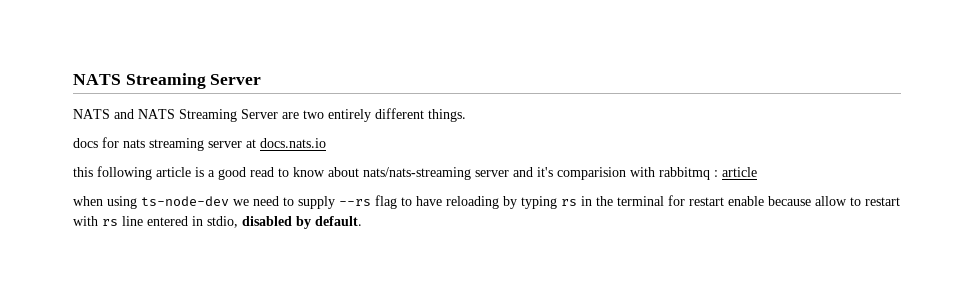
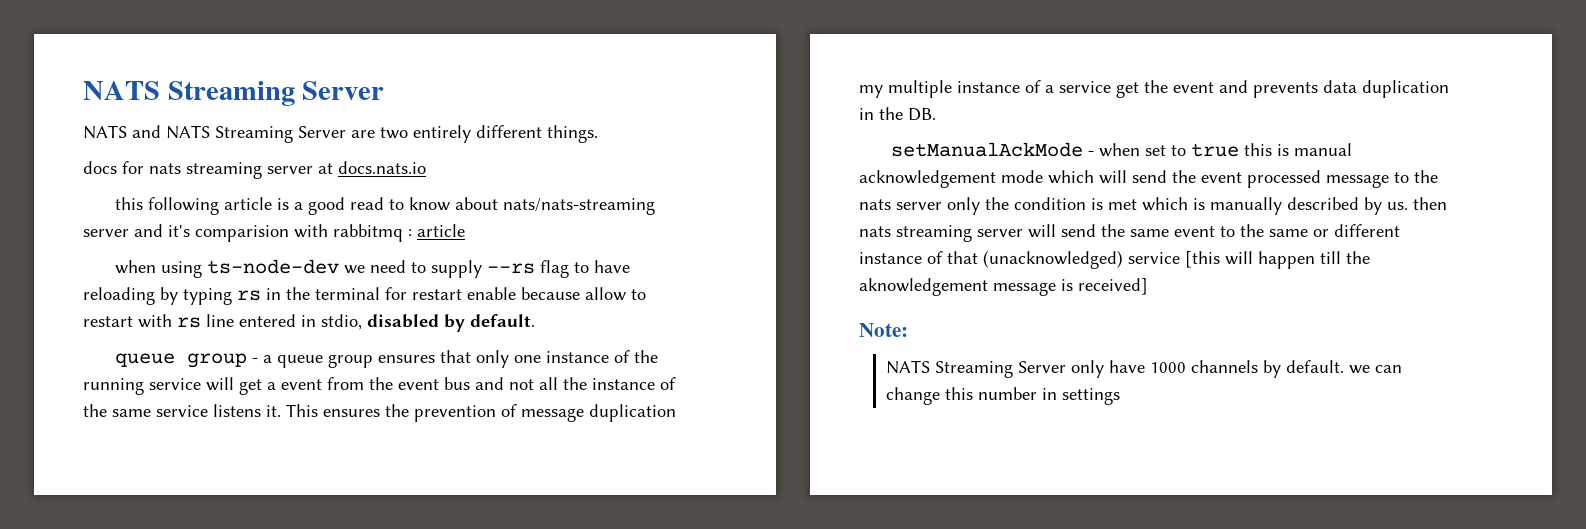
(362, 221) none -> [115,350,659,368] [83,377,676,395] [83,404,676,422] [859,80,1449,98] [859,107,936,121] [891,142,1353,157] [859,170,1438,188] [859,197,1447,215] [859,224,1400,242] [859,250,1370,269] [859,278,1148,296] [859,323,908,337] [886,360,1403,378] [886,387,1121,405] // queue group - a queue group ensures that only one instance of the running service will get a event from the event bus and not all the instance of the same service listens it. This ensures the prevention of message duplication my multiple instance of a service get the event and prevents data duplication in the DB. // setManualAckMode - when set to true this is manual acknowledgement mode which will send the event processed message to the nats server only the condition is met which is manually described by us. then nats streaming server will send the same event to the same or different instance of that (unacknowledged) service [this will happen till the aknowledgement message is received] // Note: // NATS Streaming Server only have 1000 channels by default. we can change this number in settings

